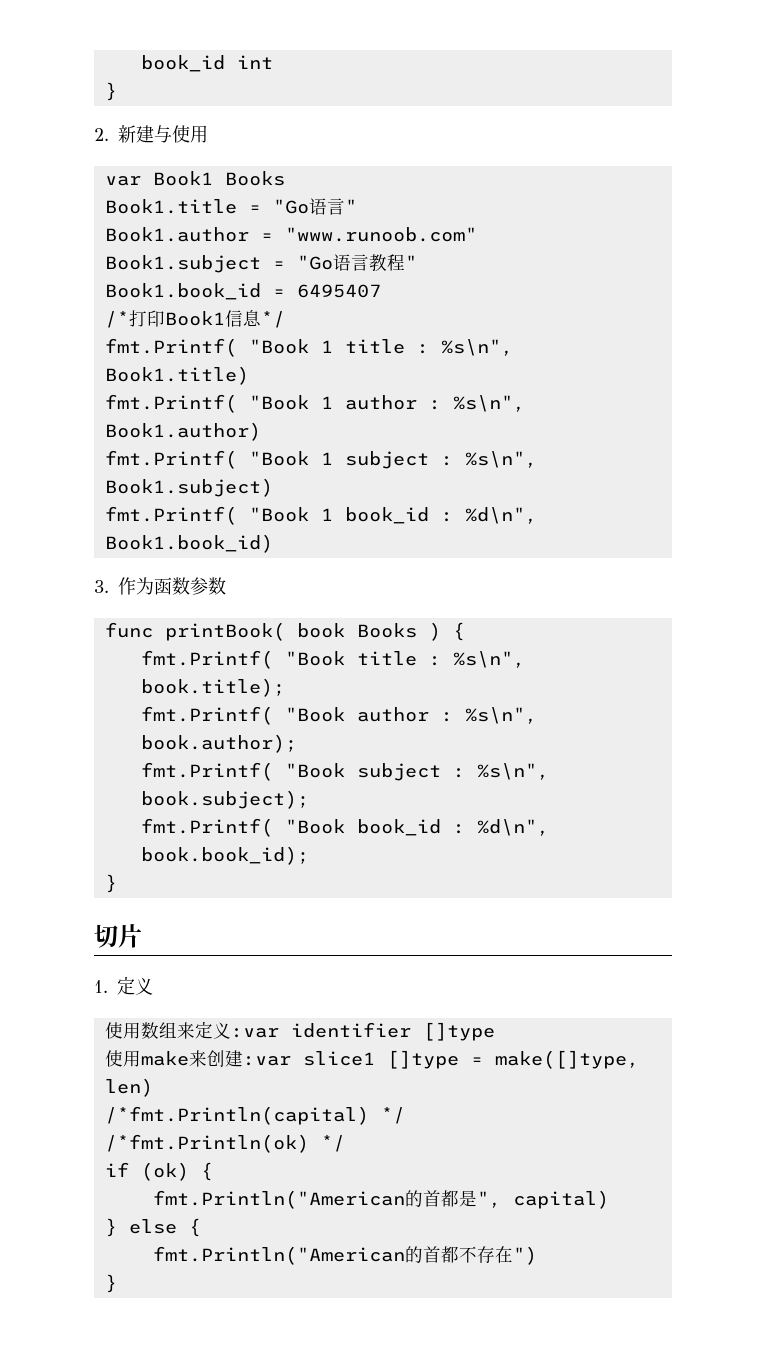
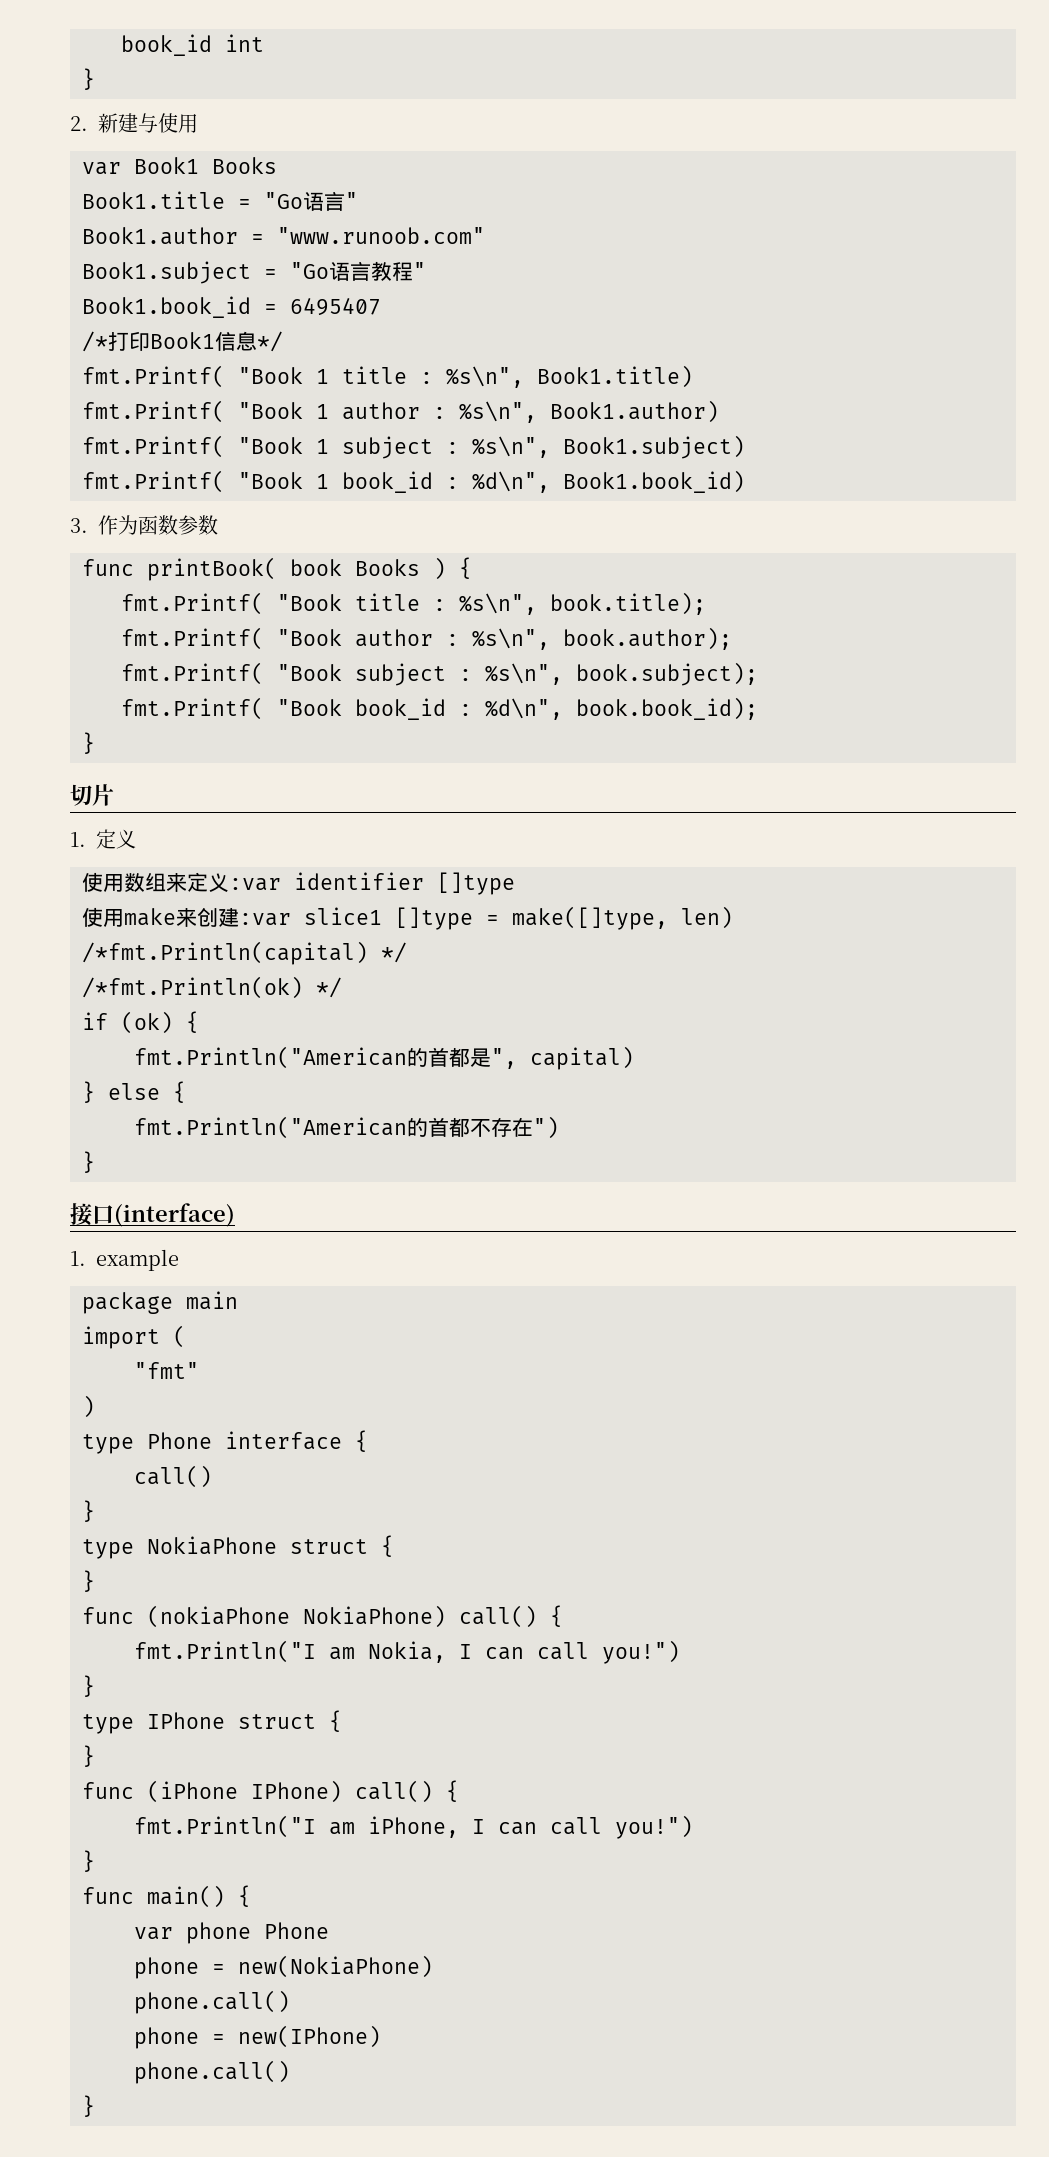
(117, 1283) none -> [70,1203,235,1227] [70,1249,179,1271] [82,1291,238,1314] [82,1325,186,1349] [134,1362,199,1379] [82,1395,95,1418] [82,1430,368,1454] [134,1465,212,1488] [82,1500,95,1522] [82,1535,394,1559] [82,1570,95,1592] [82,1605,563,1628] [134,1640,680,1664] [82,1675,95,1697] [82,1710,342,1734] [82,1745,95,1767] [82,1780,459,1803] [134,1815,693,1839] [82,1850,95,1872] [82,1885,251,1908] [134,1922,329,1944] [134,1955,433,1979] [134,1990,290,2014] [134,2025,381,2049] [134,2060,290,2084] [82,2095,95,2117] // 接口(interface) // 1. example // package main // import ( // "fmt" // ) // type Phone interface { // call() // } // type NokiaPhone struct { // } // func (nokiaPhone NokiaPhone) call() { // fmt.Println("I am Nokia, I can call you!") // } // type IPhone struct { // } // func (iPhone IPhone) call() { // fmt.Println("I am iPhone, I can call you!") // } // func main() { // var phone Phone // phone = new(NokiaPhone) // phone.call() // phone = new(IPhone) // phone.call() // }

